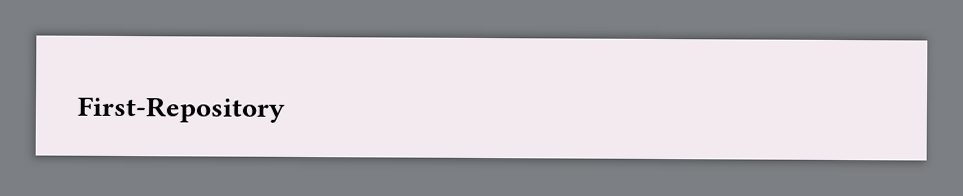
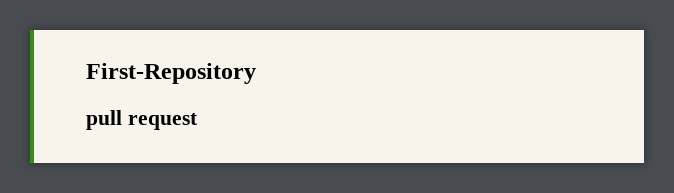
(285, 109) none -> [86,110,198,130] // pull request

